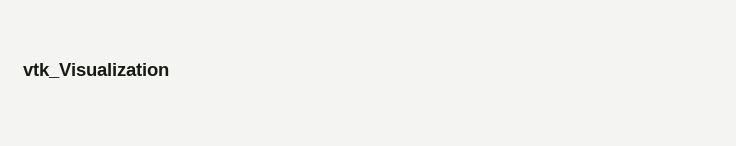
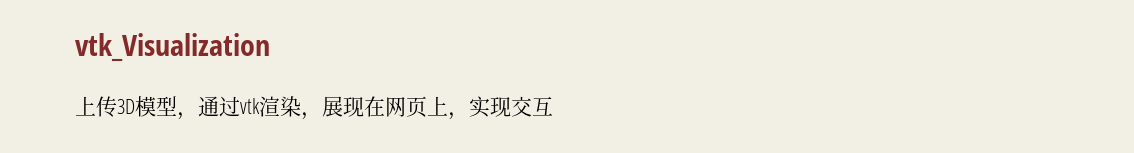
(169, 70) none -> [75,96,553,120] // 上传3D模型，通过vtk渲染，展现在网页上，实现交互

